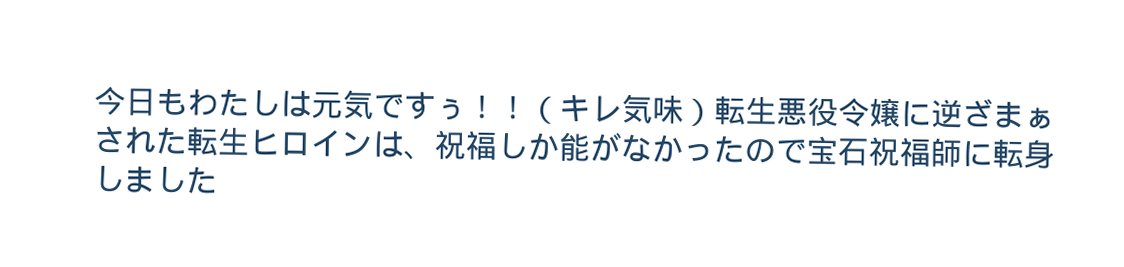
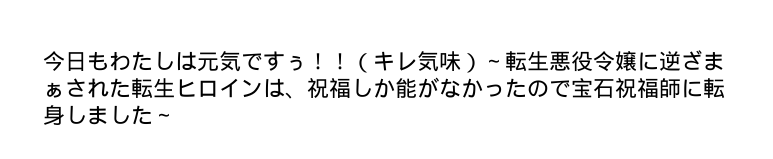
(715, 112) none -> [483,59,505,69] ～
(218, 180) none -> [153,113,175,123] ～

